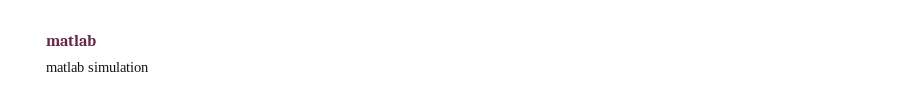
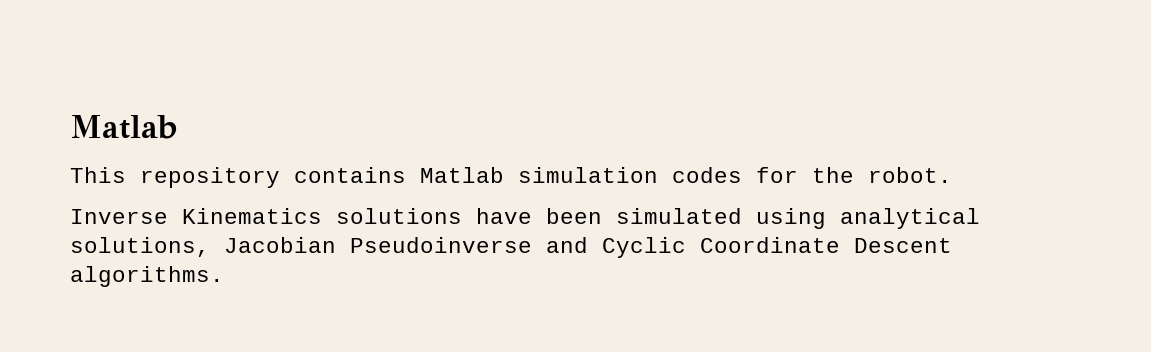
[46,34,96,46] [46,62,149,72] matlab // matlab simulation -> [70,115,178,139] [70,167,952,188] [70,208,980,229] [70,237,952,258] [70,266,224,287] Matlab // This repository contains Matlab simulation codes for the robot. // Inverse Kinematics solutions have been simulated using analytical solutions, Jacobian Pseudoinverse and Cyclic Coordinate Descent algorithms.

